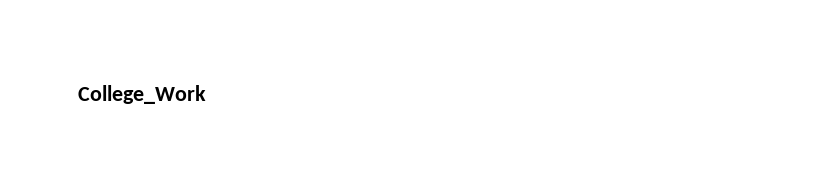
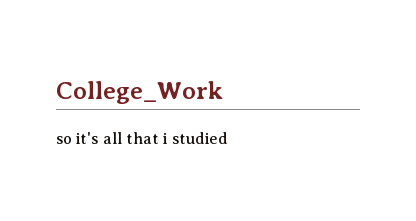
(206, 94) none -> [56,132,228,144] // so it's all that i studied

